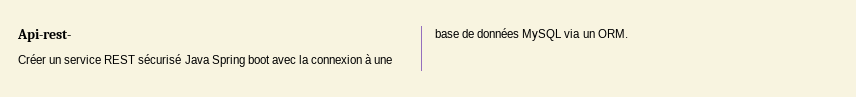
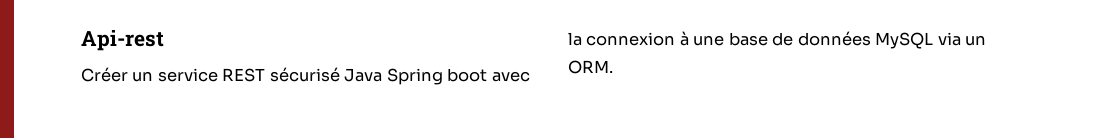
[17,29,71,42] Api-rest- -> [81,30,164,51] Api-rest

